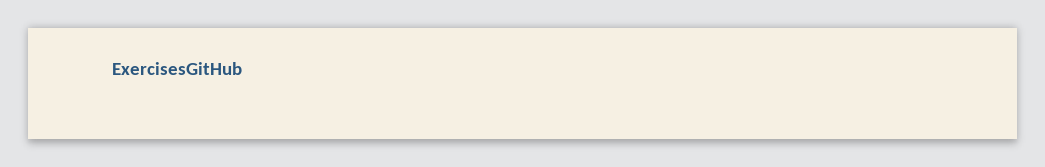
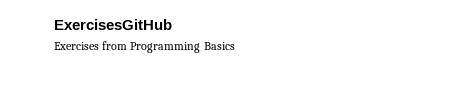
(242, 68) none -> [54,41,235,53] // Exercises from Programming Basics

